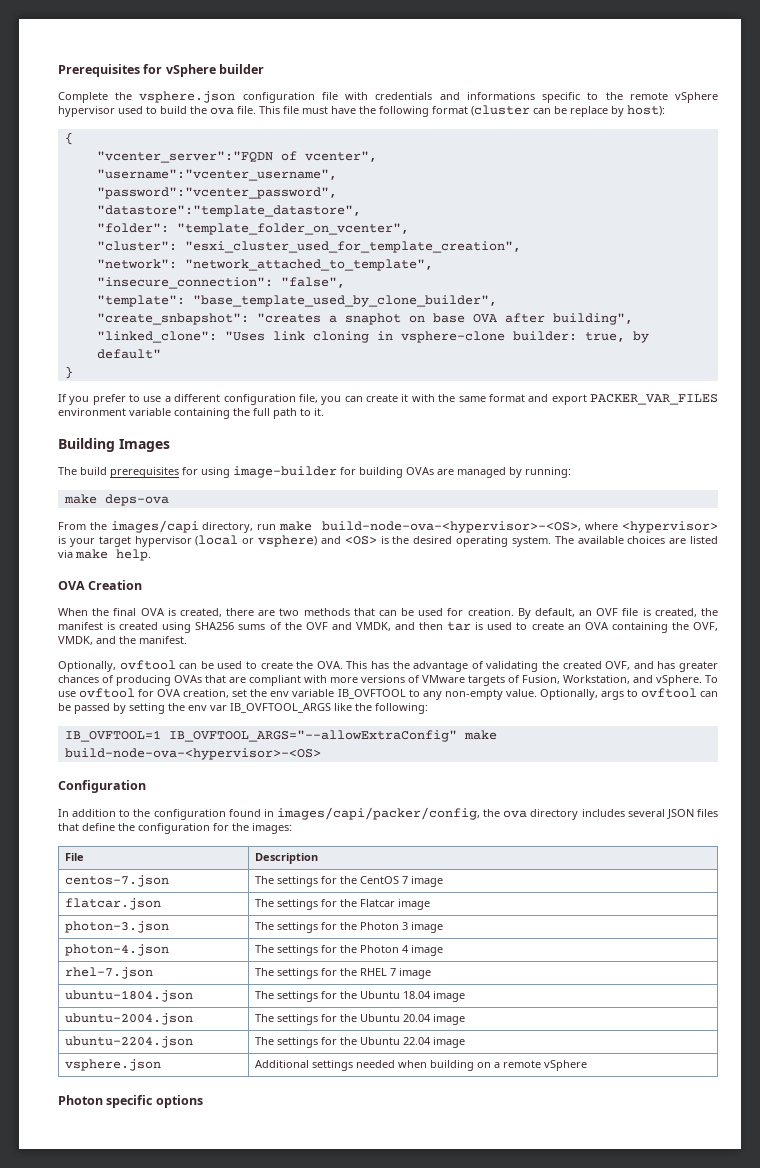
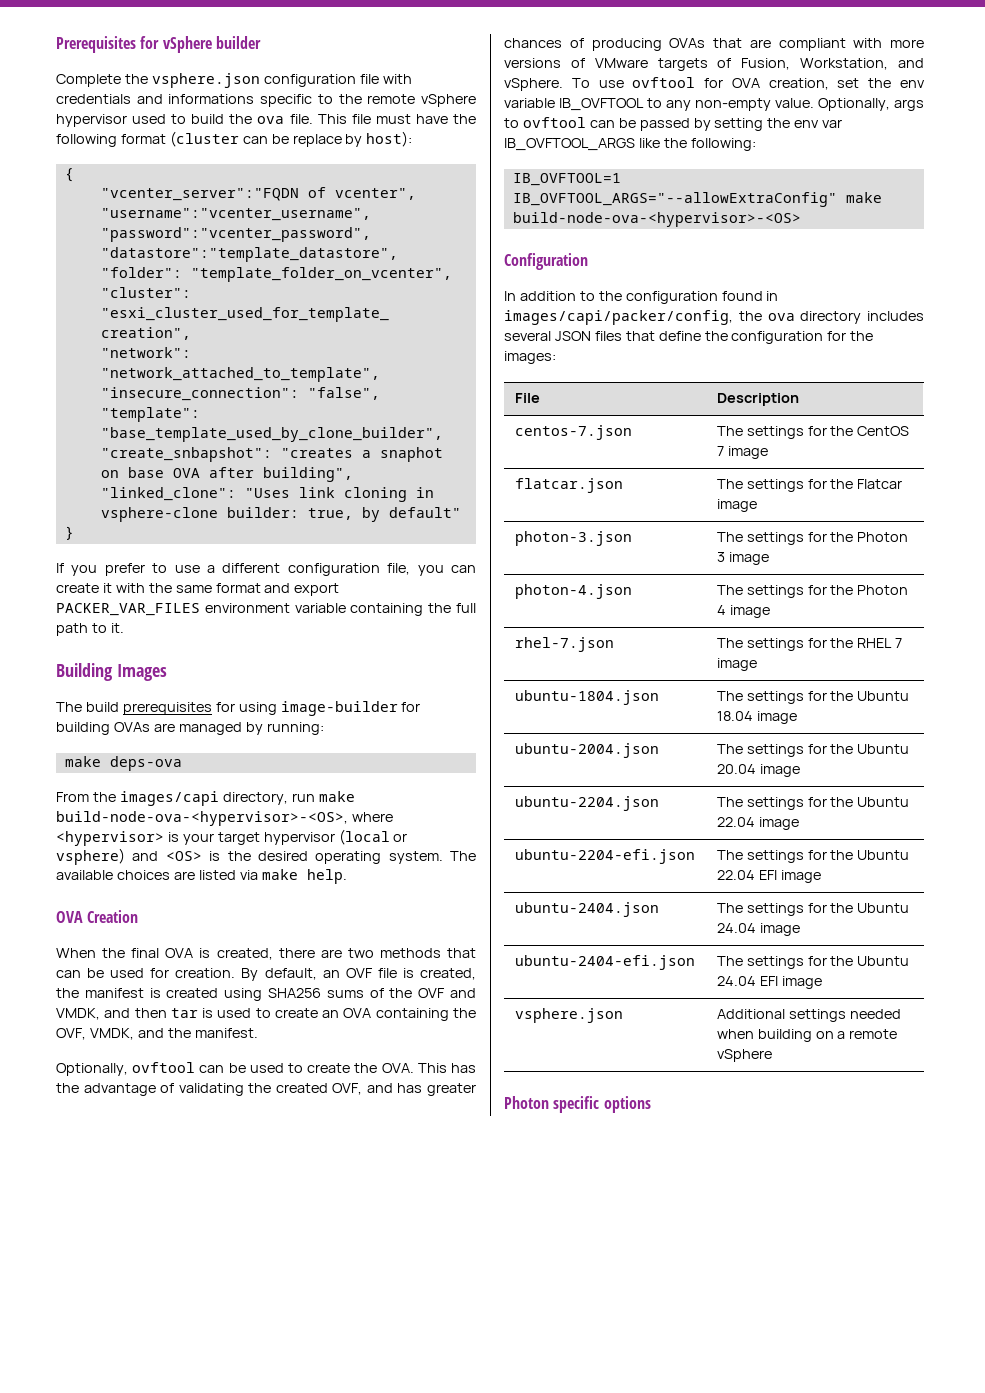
(466, 1042) none -> [514,849,695,864] [716,850,910,863] [716,870,821,883] [514,902,659,917] [716,903,910,916] [716,923,800,936] [514,955,695,970] [716,956,910,969] [716,976,822,989] // ubuntu-2204-efi.json | The settings for the Ubuntu 22.04 EFI image // ubuntu-2404.json | The settings for the Ubuntu 24.04 image // ubuntu-2404-efi.json | The settings for the Ubuntu 24.04 EFI image

